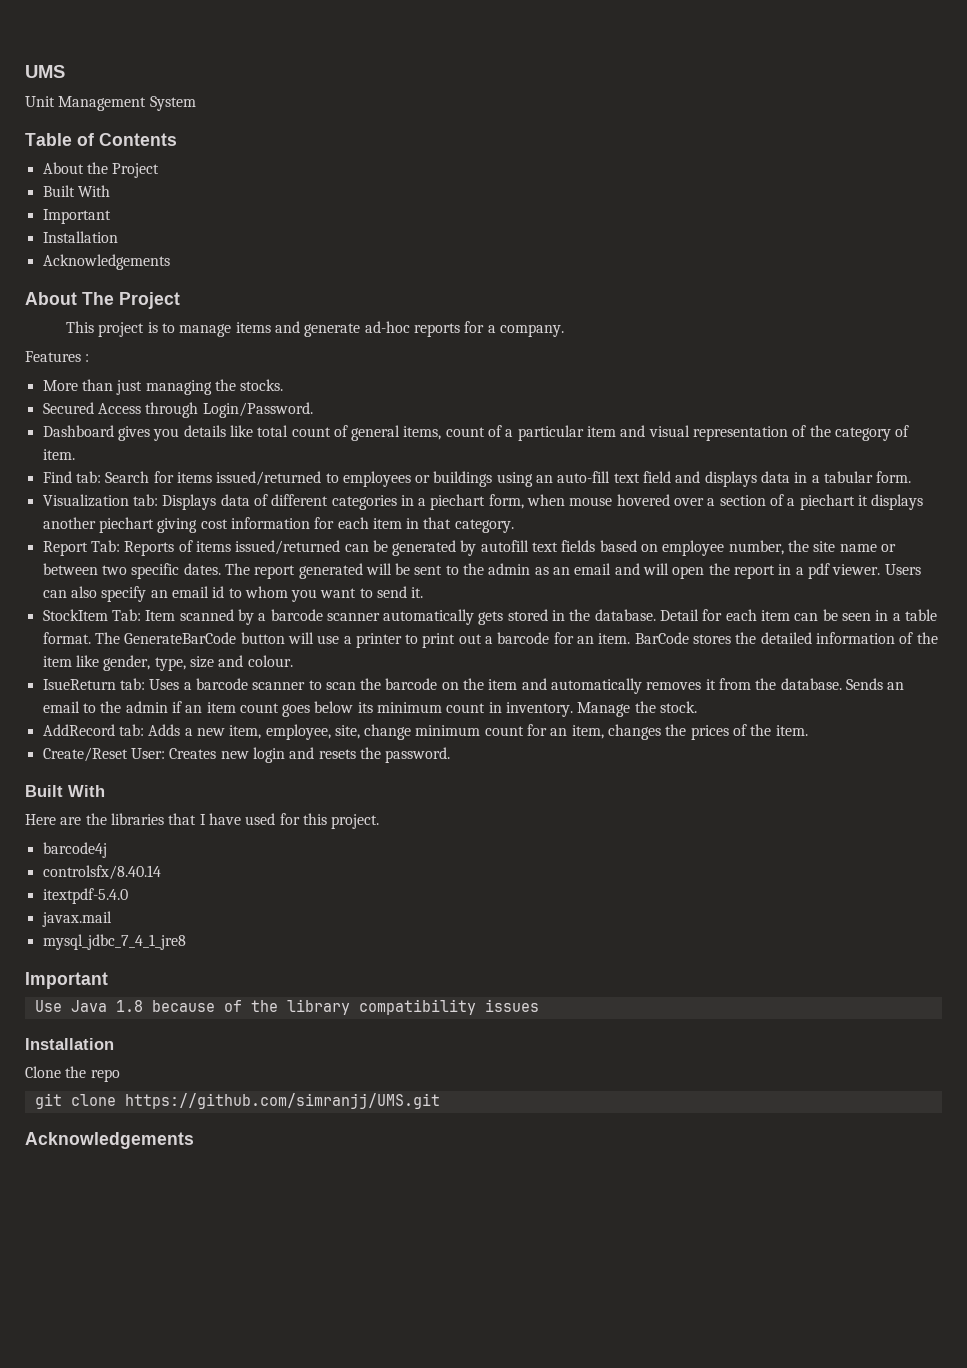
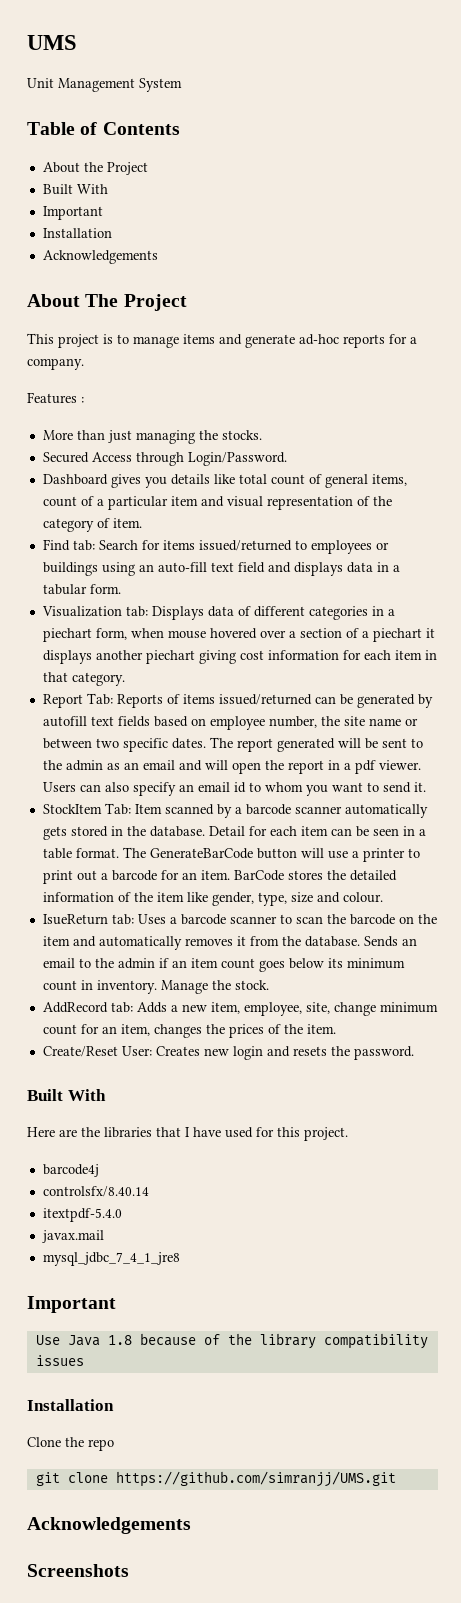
(194, 1140) none -> [27,1564,129,1577] // Screenshots

